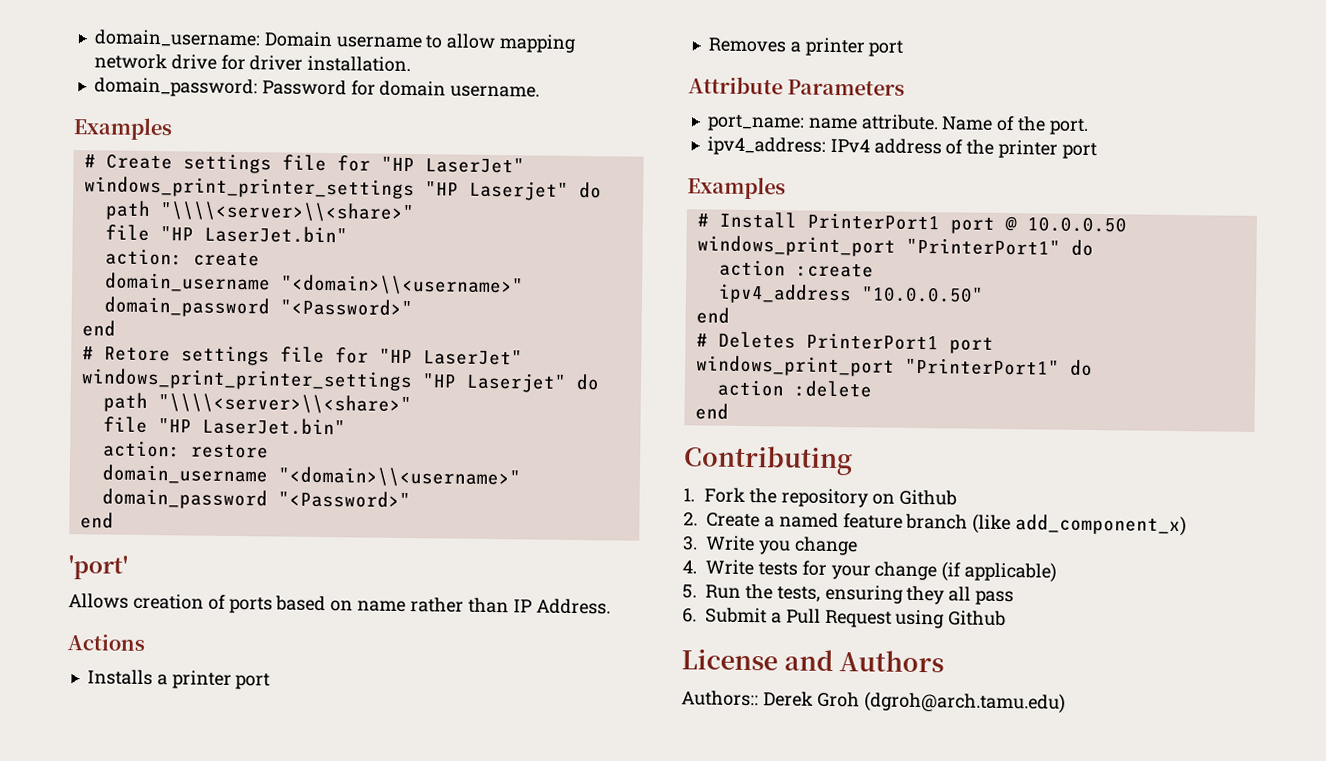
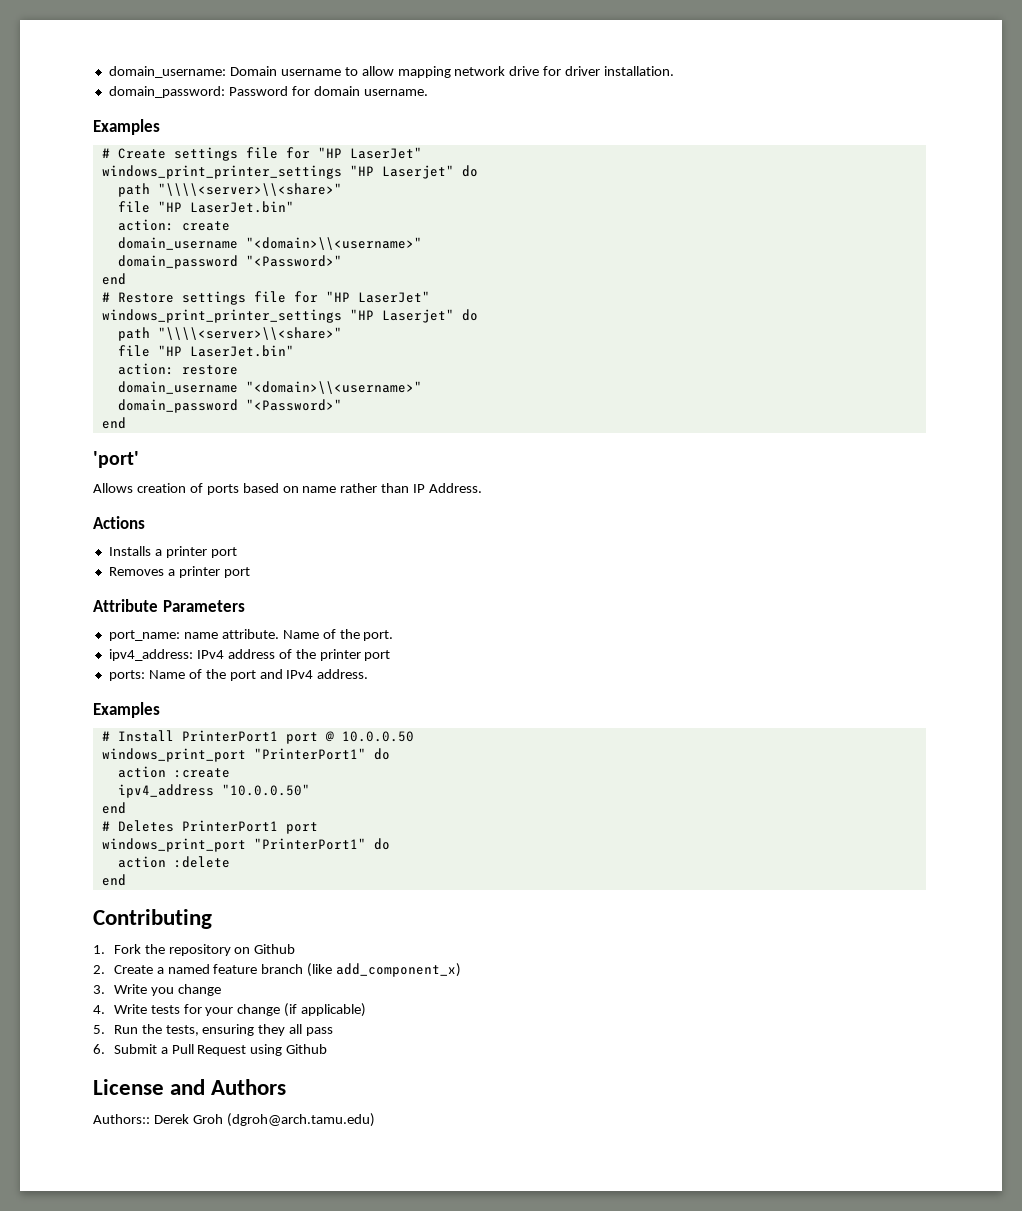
[103,346,171,362] Retore -> [117,292,174,303] Restore
(1097, 151) none -> [108,669,369,681] // ports: Name of the port and IPv4 address.

